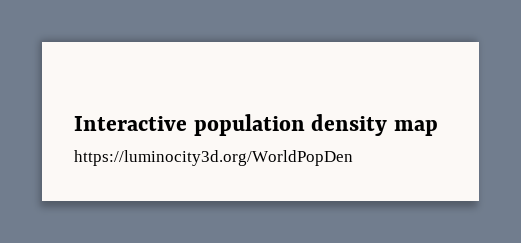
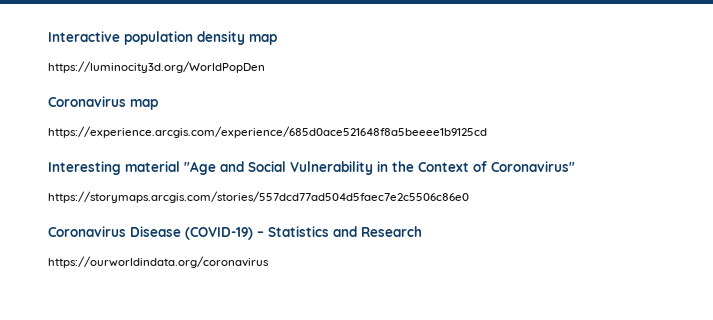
(353, 158) none -> [48,96,158,110] [48,126,487,138] [48,161,575,175] [48,191,469,203] [48,226,422,240] [48,256,269,268] // Coronavirus map // https://experience.arcgis.com/experience/685d0ace521648f8a5beeee1b9125cd // Interesting material "Age and Social Vulnerability in the Context of Coronavirus" // https://storymaps.arcgis.com/stories/557dcd77ad504d5faec7e2c5506c86e0 // Coronavirus Disease (COVID-19) – Statistics and Research // https://ourworldindata.org/coronavirus

